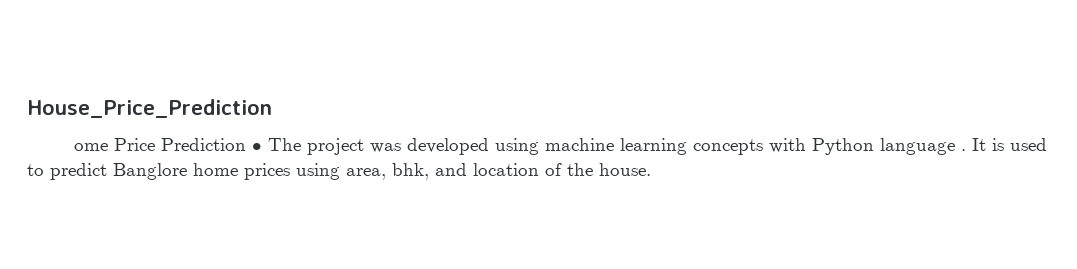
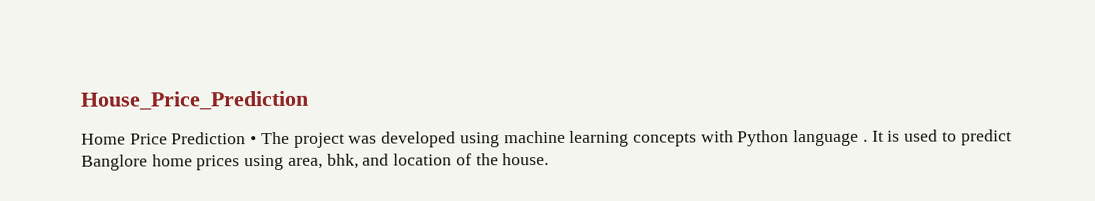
[73,143,108,151] ome -> [81,133,126,145] Home

